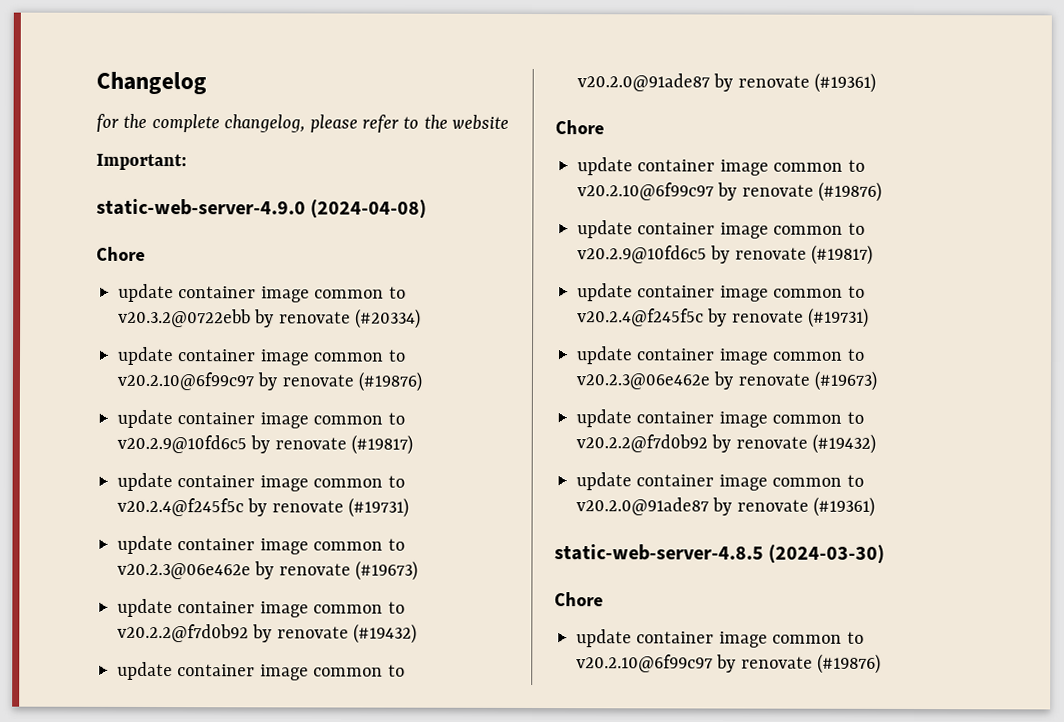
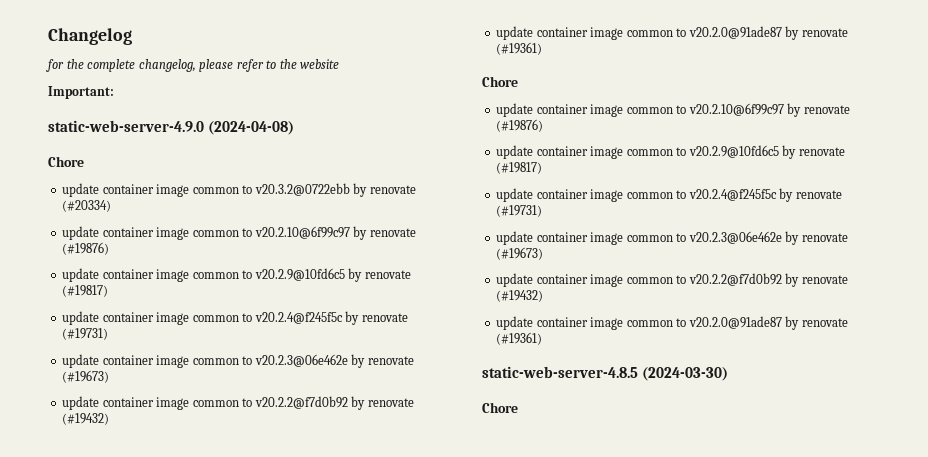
[576,629,864,648] [576,653,882,674] // update container image common to v20.2.10@6f99c97 by renovate (#19876) -> (518, 407) none

